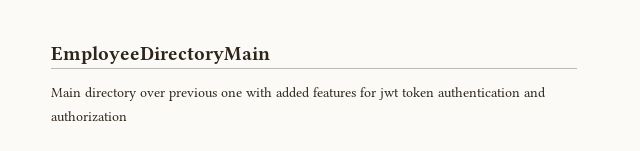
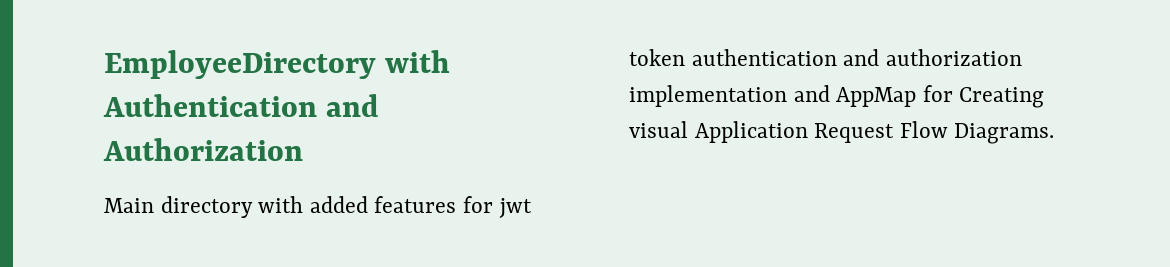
[51,46,270,64] EmployeeDirectoryMain -> [104,50,451,79] [103,94,380,117] [103,138,303,161] EmployeeDirectory with Authentication and Authorization
[140,88,242,101] over previous one -> (253, 207) none
(127, 116) none -> [629,85,1045,108] [629,121,1055,144] implementation and AppMap for Creating visual Application Request Flow Diagrams.

